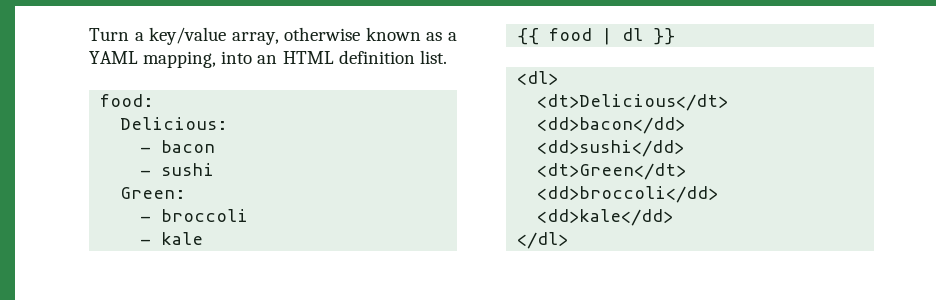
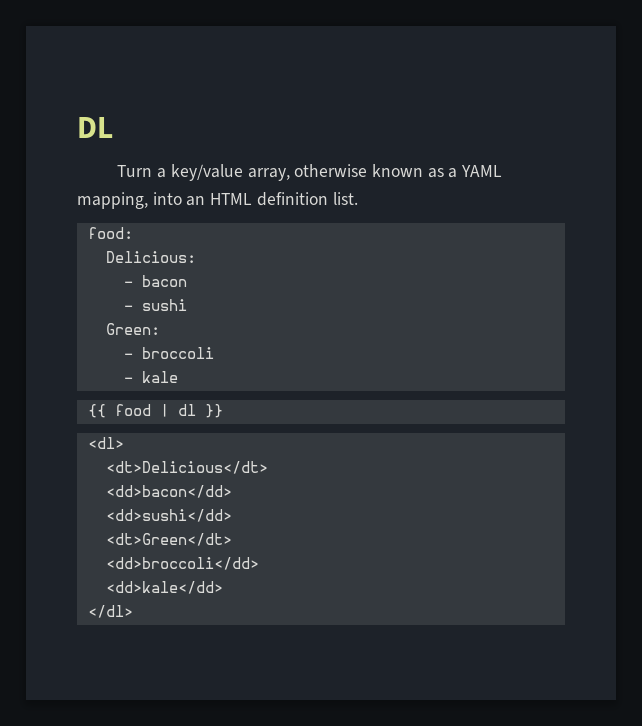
(89, 34) none -> [77,117,113,138] DL //

